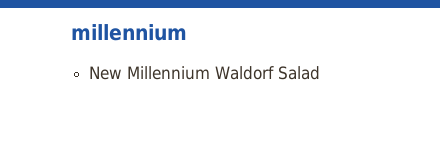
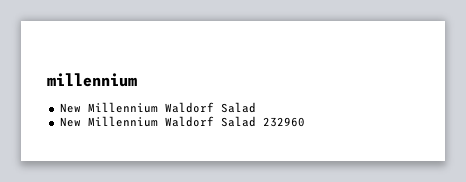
(321, 73) none -> [59,116,305,127] // New Millennium Waldorf Salad 232960

